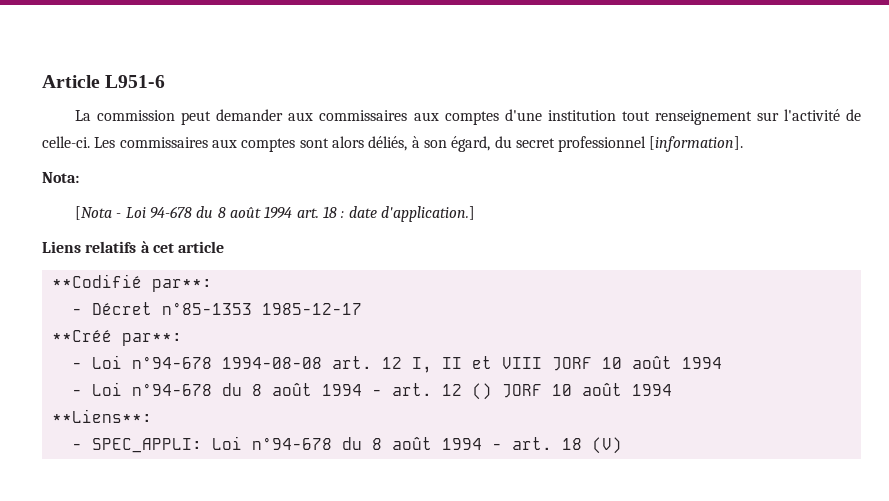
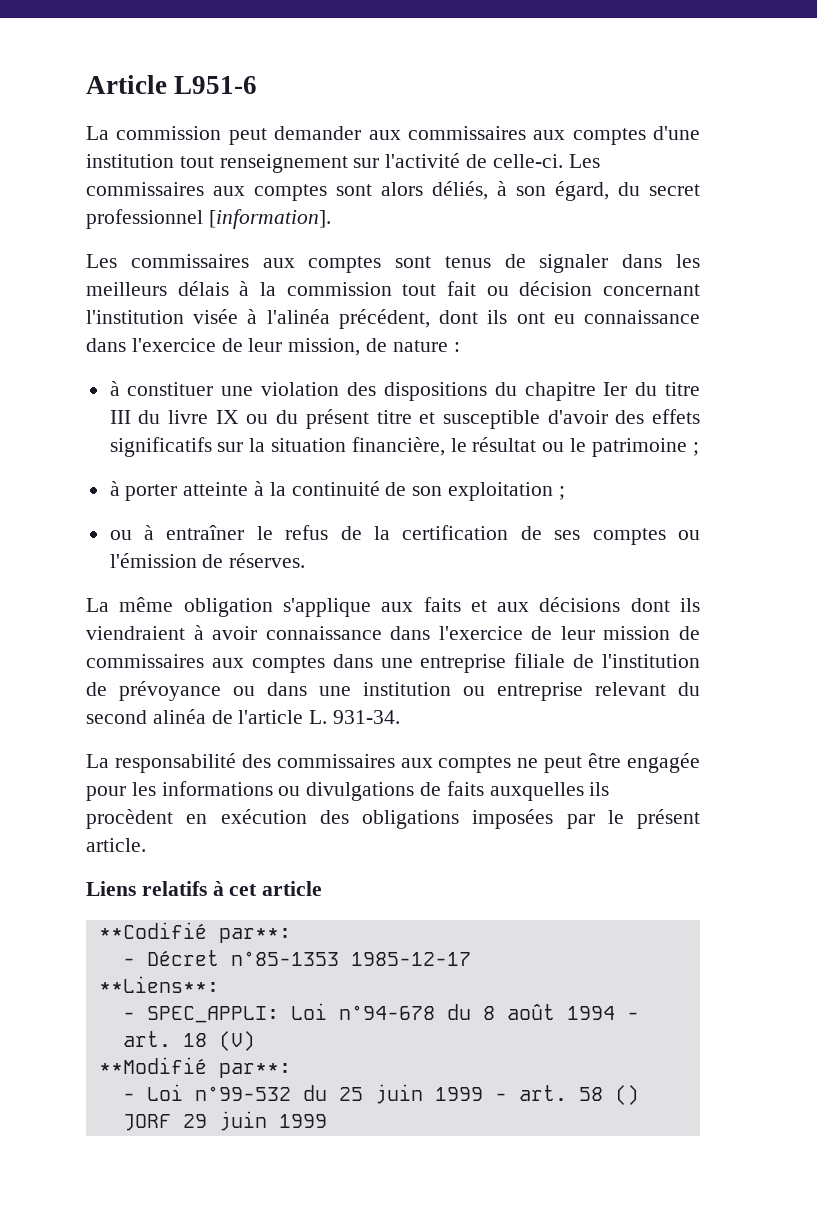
[42,172,79,183] [75,206,475,222] Nota: // [Nota - Loi 94-678 du 8 août 1994 art. 18 : date d'application.] -> [86,254,700,273] [86,281,700,296] [86,309,700,329] [86,338,460,356] [109,381,700,401] [109,409,700,429] [109,437,699,457] [109,481,565,501] [109,525,700,545] [109,553,306,568] [86,597,700,617] [86,625,700,640] [86,653,700,673] [86,681,700,701] [86,709,401,724] [86,753,701,773] [86,781,610,801] [86,809,700,829] [86,838,146,852] Les commissaires aux comptes sont tenus de signaler dans les meilleurs délais à la commission tout fait ou décision concernant l'institution visée à l'alinéa précédent, dont ils ont eu connaissance dans l'exercice de leur mission, de nature : // à constituer une violation des dispositions du chapitre Ier du titre III du livre IX ou du présent titre et susceptible d'avoir des effets significatifs sur la situation financière, le résultat ou le patrimoine ; // à porter atteinte à la continuité de son exploitation ; // ou à entraîner le refus de la certification de ses comptes ou l'émission de réserves. // La même obligation s'applique aux faits et aux décisions dont ils viendraient à avoir connaissance dans l'exercice de leur mission de commissaires aux comptes dans une entreprise filiale de l'institution de prévoyance ou dans une institution ou entreprise relevant du second alinéa de l'article L. 931-34. // La responsabilité des commissaires aux comptes ne peut être engagée pour les informations ou divulgations de faits auxquelles ils procèdent en exécution des obligations imposées par le présent article.
[51,330,182,346] [71,355,722,373] [71,382,672,400] // **Créé par**: // - Loi n°94-678 1994-08-08 art. 12 I, II et VIII JORF 10 août 1994 // - Loi n°94-678 du 8 août 1994 - art. 12 () JORF 10 août 1994 -> (471, 959) none
(622, 445) none -> [98,1057,291,1078] [122,1084,639,1105] [122,1111,327,1131] // **Modifié par**: // - Loi n°99-532 du 25 juin 1999 - art. 58 () JORF 29 juin 1999

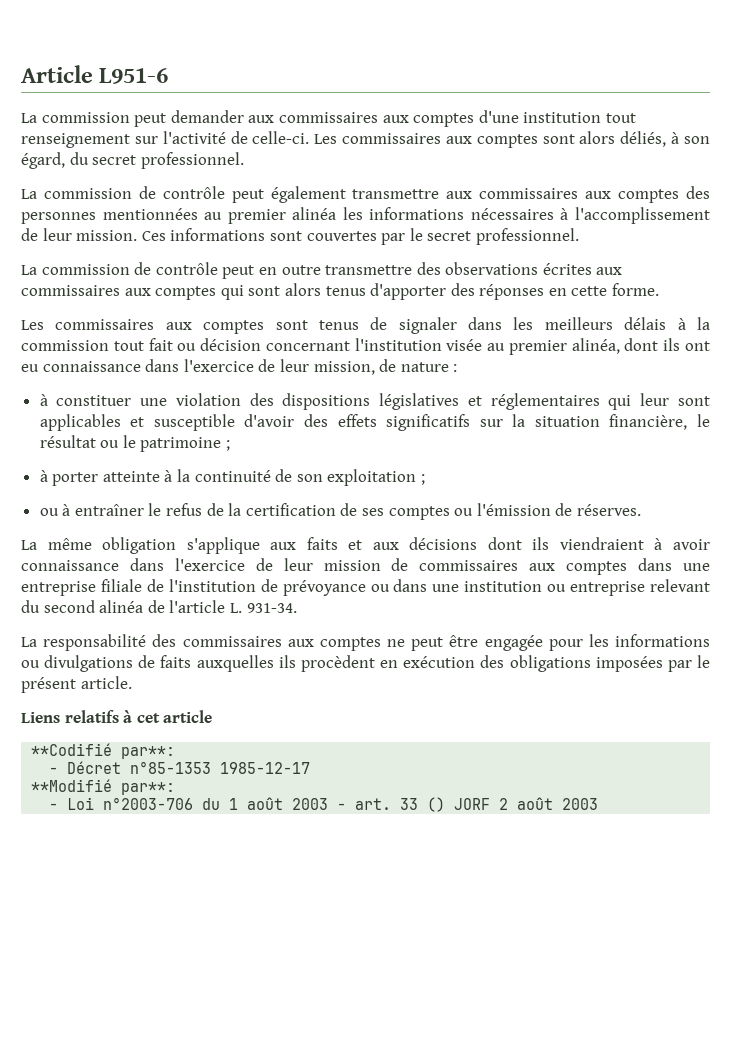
[86,209,331,229] professionnel [information]. -> [140,152,244,169] [21,186,710,203] [21,207,710,224] [21,228,579,245] [21,262,623,279] [21,283,660,300] professionnel. // La commission de contrôle peut également transmettre aux commissaires aux comptes des personnes mentionnées au premier alinéa les informations nécessaires à l'accomplissement de leur mission. Ces informations sont couvertes par le secret professionnel. // La commission de contrôle peut en outre transmettre des observations écrites aux commissaires aux comptes qui sont alors tenus d'apporter des réponses en cette forme.
[247,309,430,329] à l'alinéa précédent, -> [487,338,620,355] au premier alinéa,
[494,382,700,401] [109,409,412,429] du chapitre Ier du titre III du livre IX ou du présent titre -> [379,393,710,410] [39,414,121,431] législatives et réglementaires qui leur sont applicables
[98,976,219,993] [122,1003,639,1023] [122,1031,255,1051] // **Liens**: // - SPEC_APPLI: Loi n°94-678 du 8 août 1994 - art. 18 (V) -> (311, 768) none
[194,1084,603,1104] n°99-532 du 25 juin 1999 - art. 58 -> [103,797,419,810] n°2003-706 du 1 août 2003 - art. 33
[182,1111,327,1131] 29 juin 1999 -> [499,797,599,810] 2 août 2003

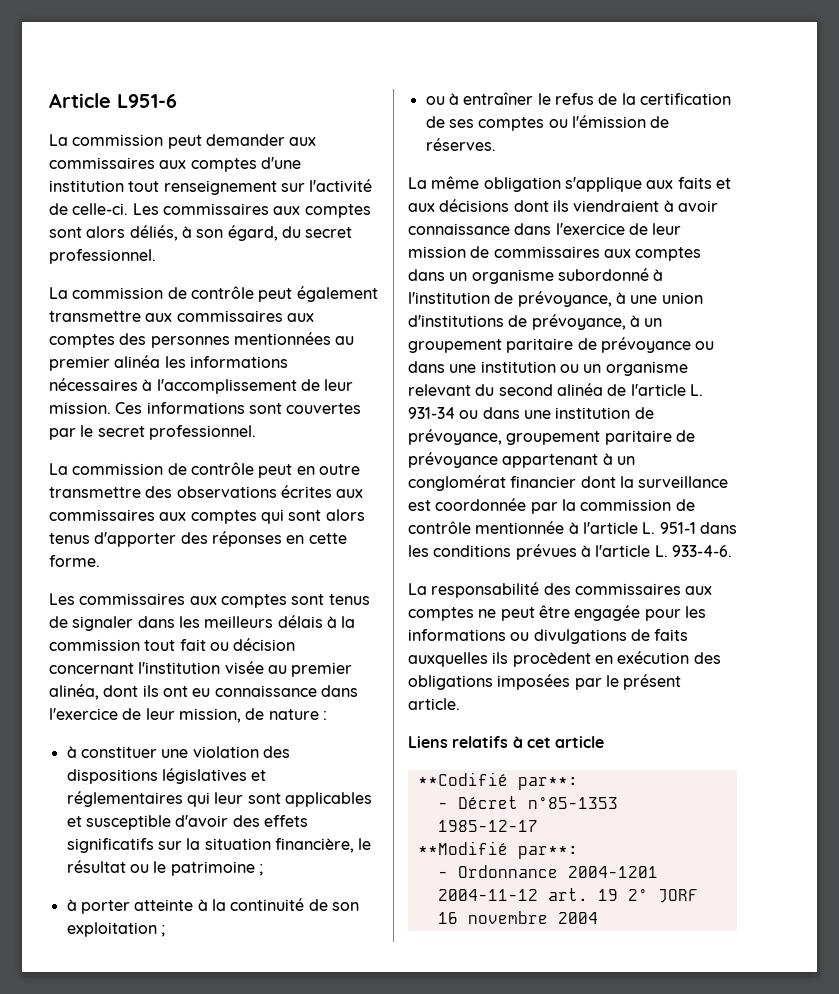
[683,563,710,571] [21,579,256,596] une entreprise filiale de l'institution -> [449,268,664,284] [408,291,703,307] [408,314,663,330] [408,338,574,353] un organisme subordonné à l'institution de prévoyance, à une union d'institutions de prévoyance, à un groupement paritaire
[570,581,646,596] entreprise -> [583,361,688,376] un organisme
[246,603,297,613] 931-34. -> [408,407,654,419] [408,429,695,445] [408,452,635,468] [408,475,729,491] [408,498,695,514] [408,521,737,534] [408,544,732,560] 931-34 ou dans une institution de prévoyance, groupement paritaire de prévoyance appartenant à un conglomérat financier dont la surveillance est coordonnée par la commission de contrôle mentionnée à l'article L. 951-1 dans les conditions prévues à l'article L. 933-4-6.
[67,797,599,812] Loi n°2003-706 du 1 août 2003 - art. 33 () JORF 2 août 2003 -> [457,865,658,878] [437,888,698,903] [437,911,598,924] Ordonnance 2004-1201 2004-11-12 art. 19 2° JORF 16 novembre 2004

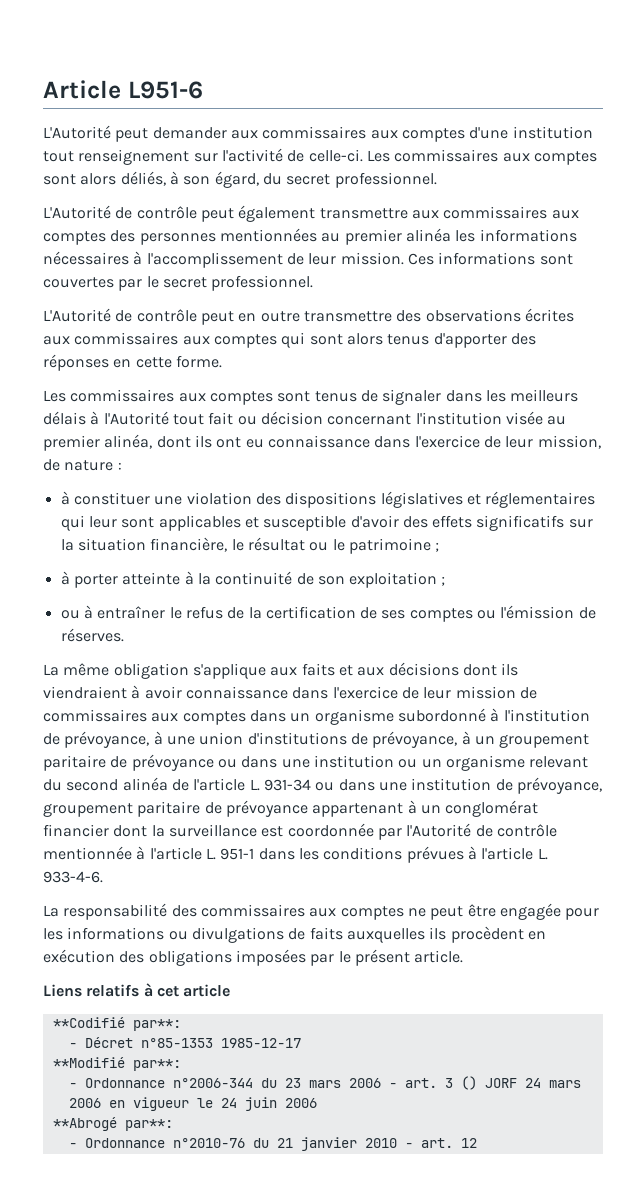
[49,134,164,146] La commission -> [43,125,111,139] L'Autorité
[49,287,164,299] La commission -> [43,205,111,219] L'Autorité
[49,463,164,475] La commission -> [43,308,111,322] L'Autorité
[341,616,356,628] [49,639,140,651] la commission -> [103,411,169,425] l'Autorité
[561,499,672,511] la commission -> [406,823,472,837] l'Autorité
[567,866,658,878] [437,888,698,903] [437,911,598,924] 2004-1201 2004-11-12 art. 19 2° JORF 16 novembre 2004 -> [172,1076,581,1090] [68,1097,317,1111] [52,1117,173,1131] [68,1137,477,1151] n°2006-344 du 23 mars 2006 - art. 3 () JORF 24 mars 2006 en vigueur le 24 juin 2006 // **Abrogé par**: // - Ordonnance n°2010-76 du 21 janvier 2010 - art. 12

